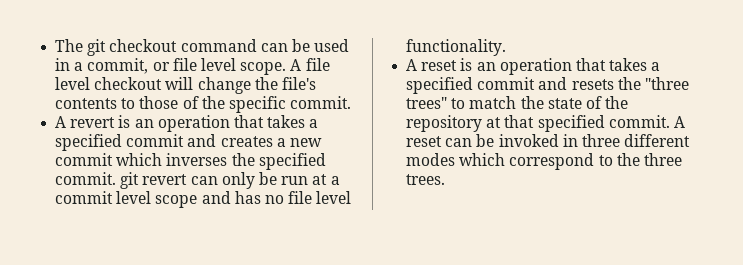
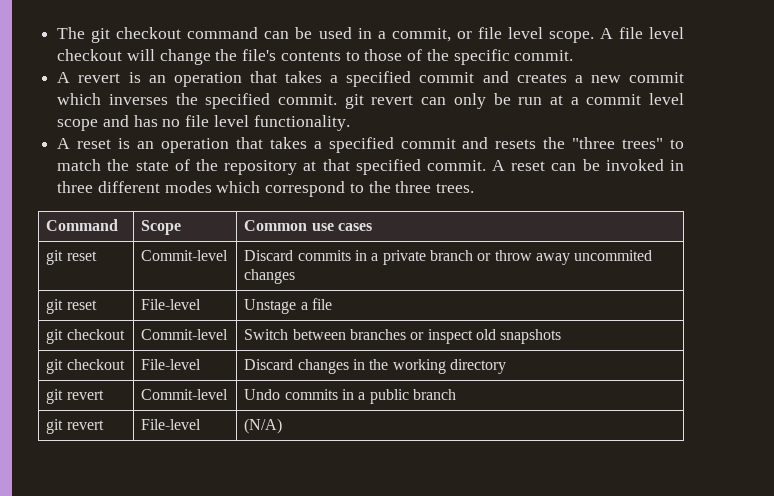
(446, 179) none -> [46,219,119,231] [141,220,182,235] [244,220,372,231] [46,250,97,265] [141,250,229,261] [244,250,653,265] [244,269,296,284] [46,299,97,314] [141,299,202,310] [244,298,332,314] [46,329,125,344] [141,329,229,340] [244,329,562,344] [46,359,125,374] [141,359,202,370] [244,359,506,374] [46,389,104,404] [141,389,229,400] [244,389,456,404] [46,419,104,434] [141,419,202,430] [244,418,283,434] // Command | Scope | Common use cases // git reset | Commit-level | Discard commits in a private branch or throw away uncommited changes // git reset | File-level | Unstage a file // git checkout | Commit-level | Switch between branches or inspect old snapshots // git checkout | File-level | Discard changes in the working directory // git revert | Commit-level | Undo commits in a public branch // git revert | File-level | (N/A)

